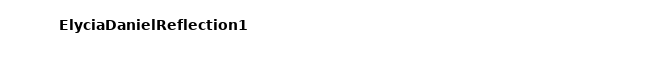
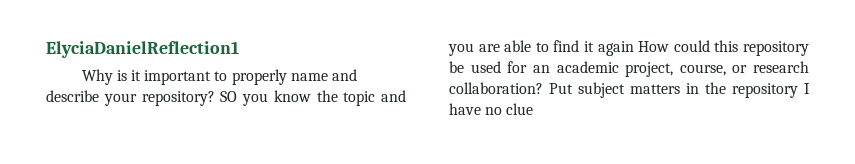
(248, 26) none -> [81,69,357,85] [46,90,406,106] [448,40,809,56] [449,61,809,77] [449,82,810,98] [449,103,534,115] // Why is it important to properly name and describe your repository? SO you know the topic and you are able to find it again How could this repository be used for an academic project, course, or research collaboration? Put subject matters in the repository I have no clue

